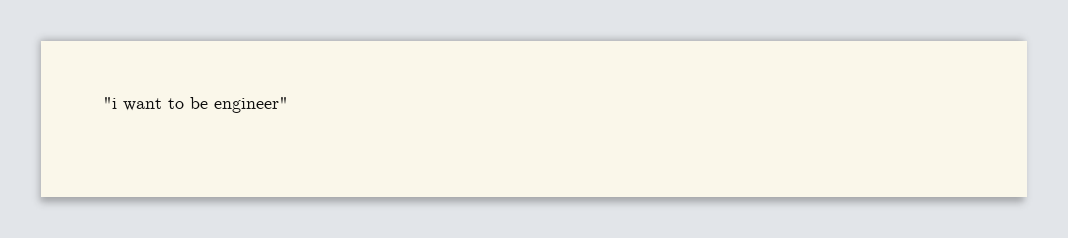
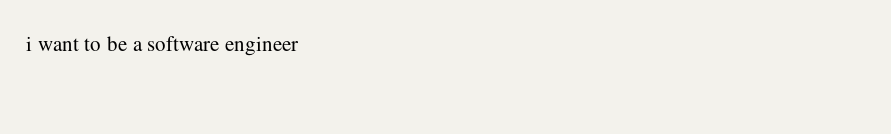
[103,97,117,109] "i -> [26,36,32,51] i
[214,97,288,113] engineer" -> [132,36,300,56] a software engineer

